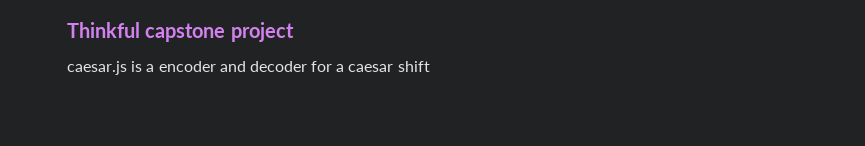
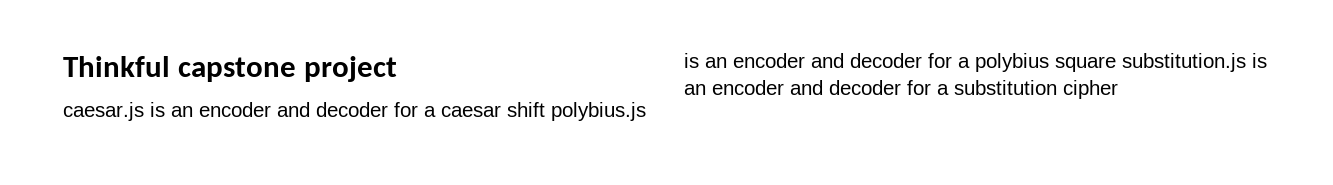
[146,64,155,72] a -> [171,106,193,117] an
(430, 66) none -> [551,102,646,121] [684,53,1267,72] [684,80,1118,99] polybius.js is an encoder and decoder for a polybius square substitution.js is an encoder and decoder for a substitution cipher

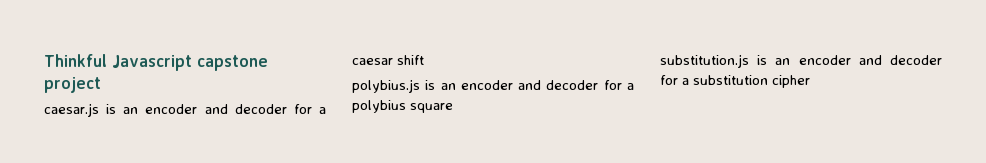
(170, 66) none -> [112,55,192,71] Javascript
(545, 109) none -> (424, 60) //
(1116, 64) none -> (453, 108) //

